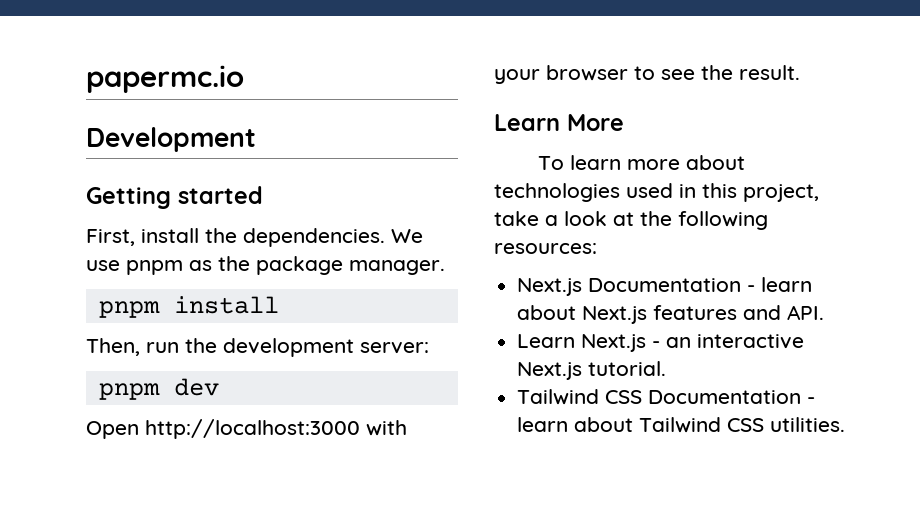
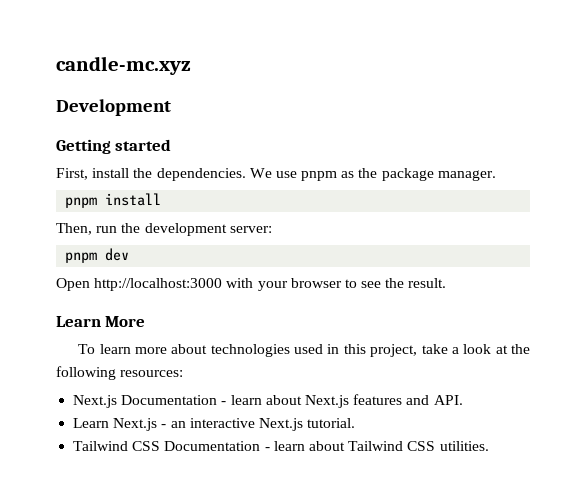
[86,65,244,93] papermc.io -> [56,56,191,75] candle-mc.xyz

